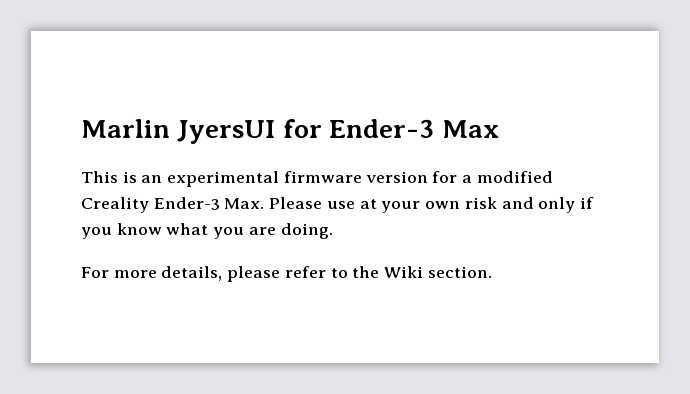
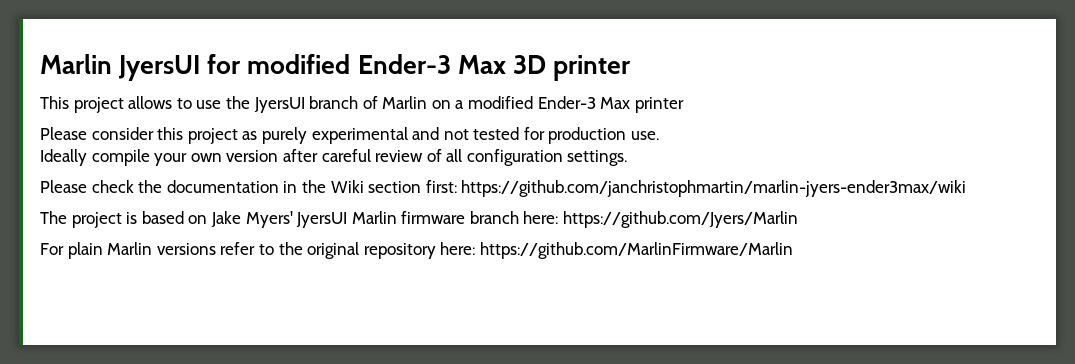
[329,119,499,138] Ender-3 Max -> [247,54,632,81] modified Ender-3 Max 3D printer
[122,171,553,187] [81,197,594,213] [81,223,333,239] [81,266,492,282] is an experimental firmware version for a modified Creality Ender-3 Max. Please use at your own risk and only if you know what you are doing. // For more details, please refer to the Wiki section. -> [73,96,684,113] [40,127,660,144] [40,149,628,166] [40,180,967,197] [40,211,799,228] [40,242,793,259] project allows to use the JyersUI branch of Marlin on a modified Ender-3 Max printer // Please consider this project as purely experimental and not tested for production use. // Ideally compile your own version after careful review of all configuration settings. // Please check the documentation in the Wiki section first: https://github.com/janchristophmartin/marlin-jyers-ender3max/wiki // The project is based on Jake Myers' JyersUI Marlin firmware branch here: https://github.com/Jyers/Marlin // For plain Marlin versions refer to the original repository here: https://github.com/MarlinFirmware/Marlin

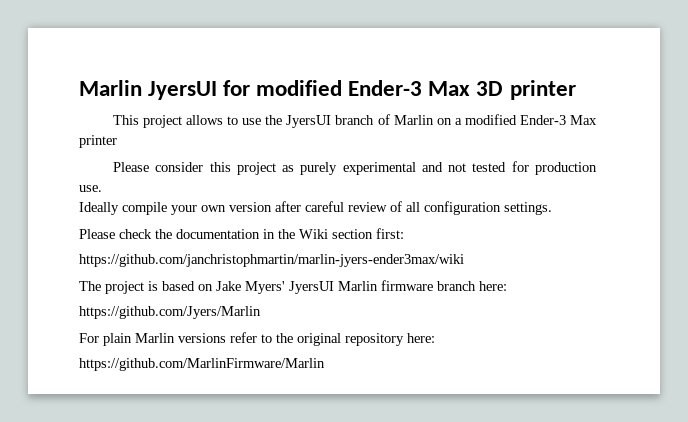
(457, 186) none -> (404, 233) //
(559, 217) none -> (507, 286) //
(476, 248) none -> (435, 338) //

